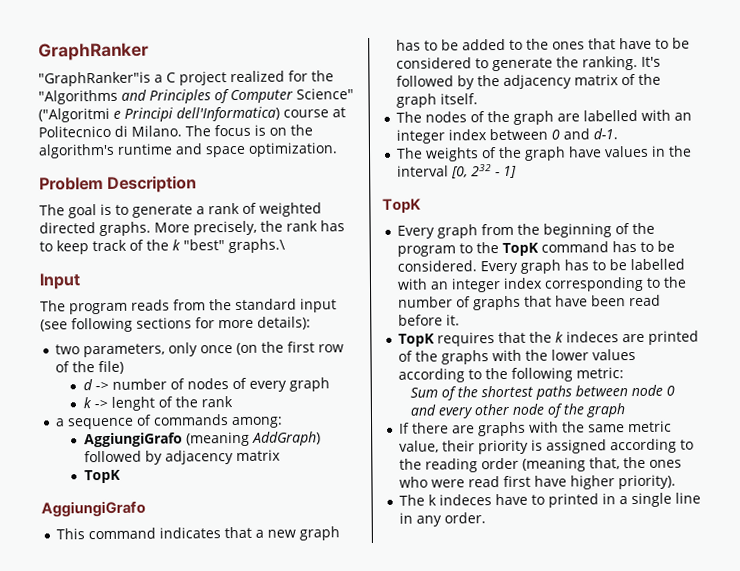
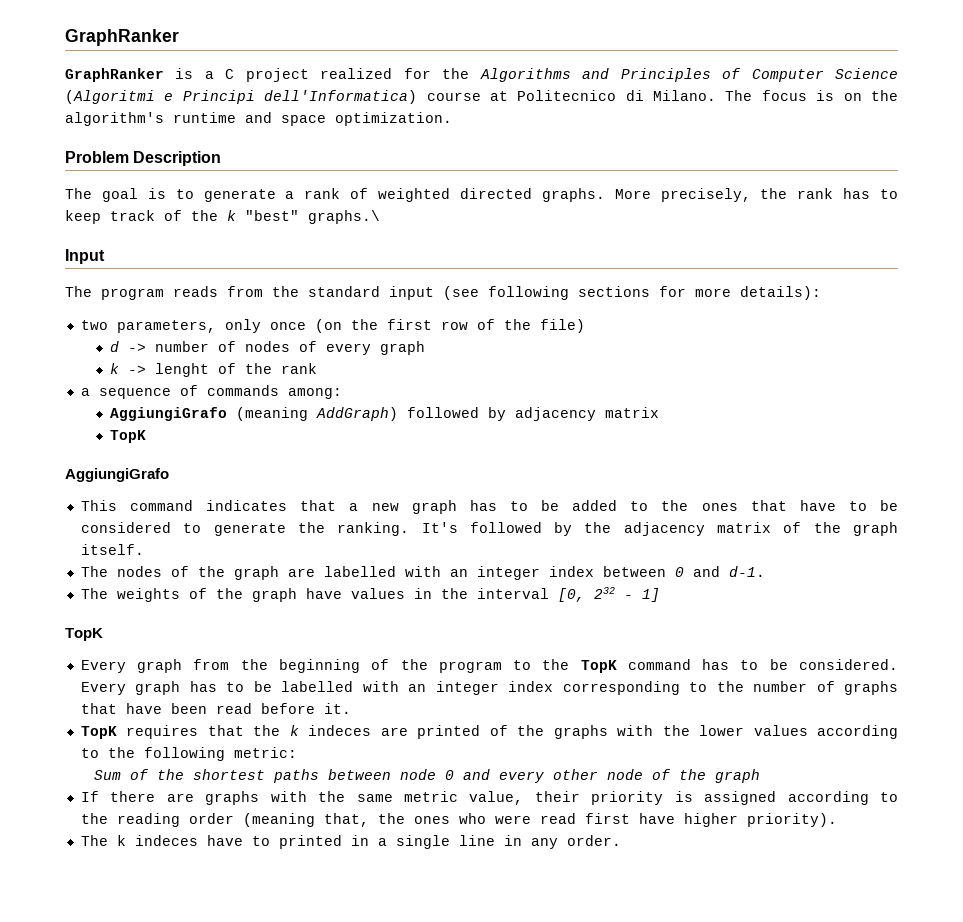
[38,71,151,87] "GraphRanker"is -> [65,68,194,82] GraphRanker is
[38,89,118,105] "Algorithms -> [479,68,571,82] Algorithms
[295,88,354,100] [38,107,110,123] Science" ("Algoritmi -> [834,68,898,79] [65,90,155,104] Science (Algoritmi

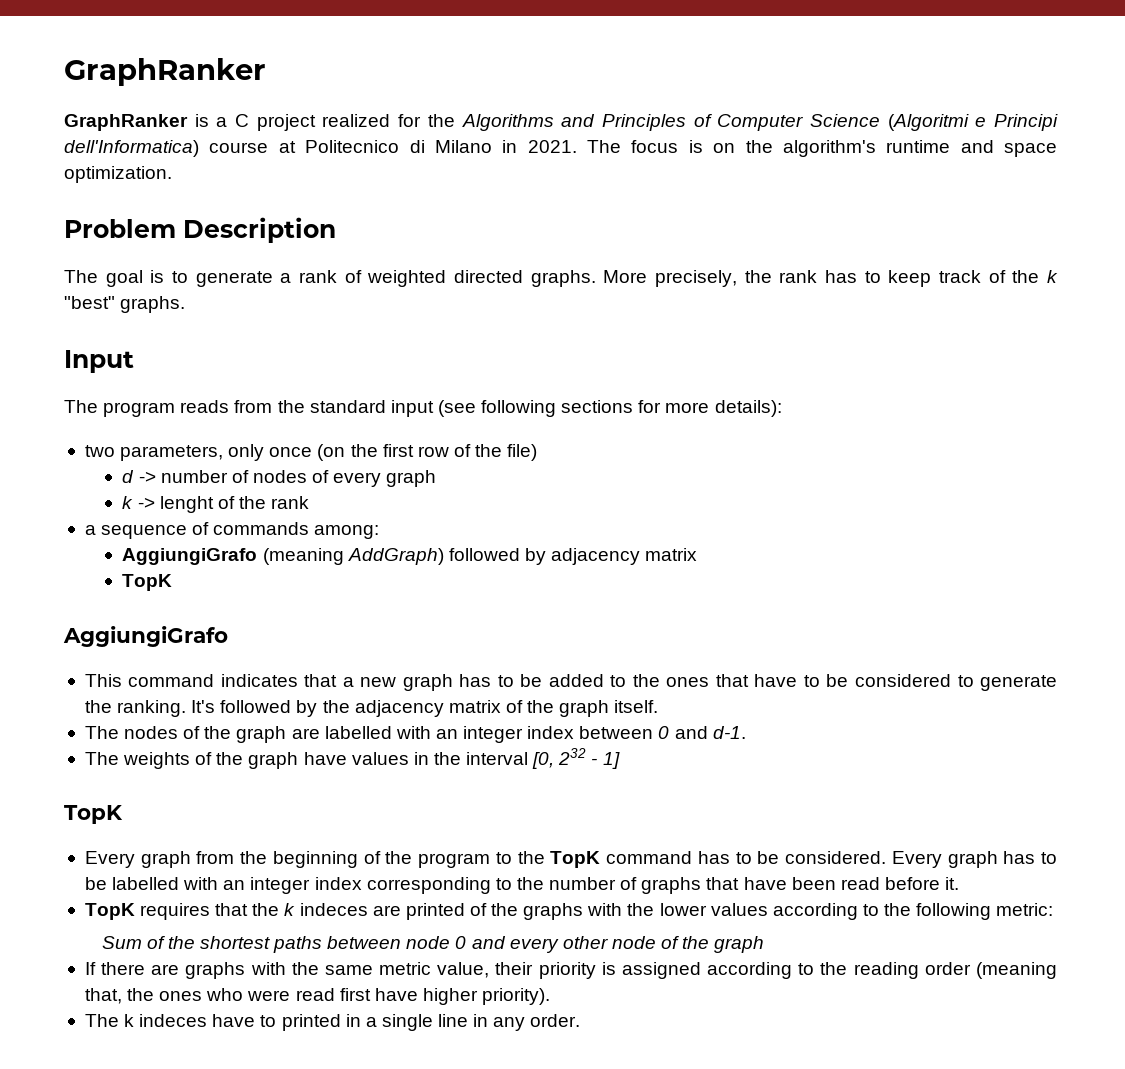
[653,90,717,101] Milano. -> [434,140,577,153] Milano in 2021.
[308,210,380,224] graphs.\ -> [120,296,186,313] graphs.

